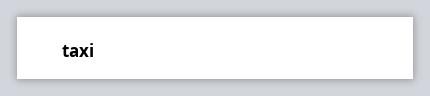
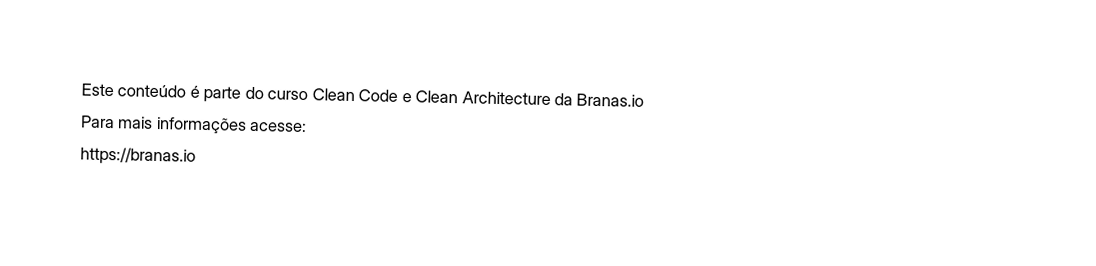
[62,43,94,57] taxi -> [81,83,645,107] [81,115,308,134] [80,146,196,166] Este conteúdo é parte do curso Clean Code e Clean Architecture da Branas.io // Para mais informações acesse: // https://branas.io

